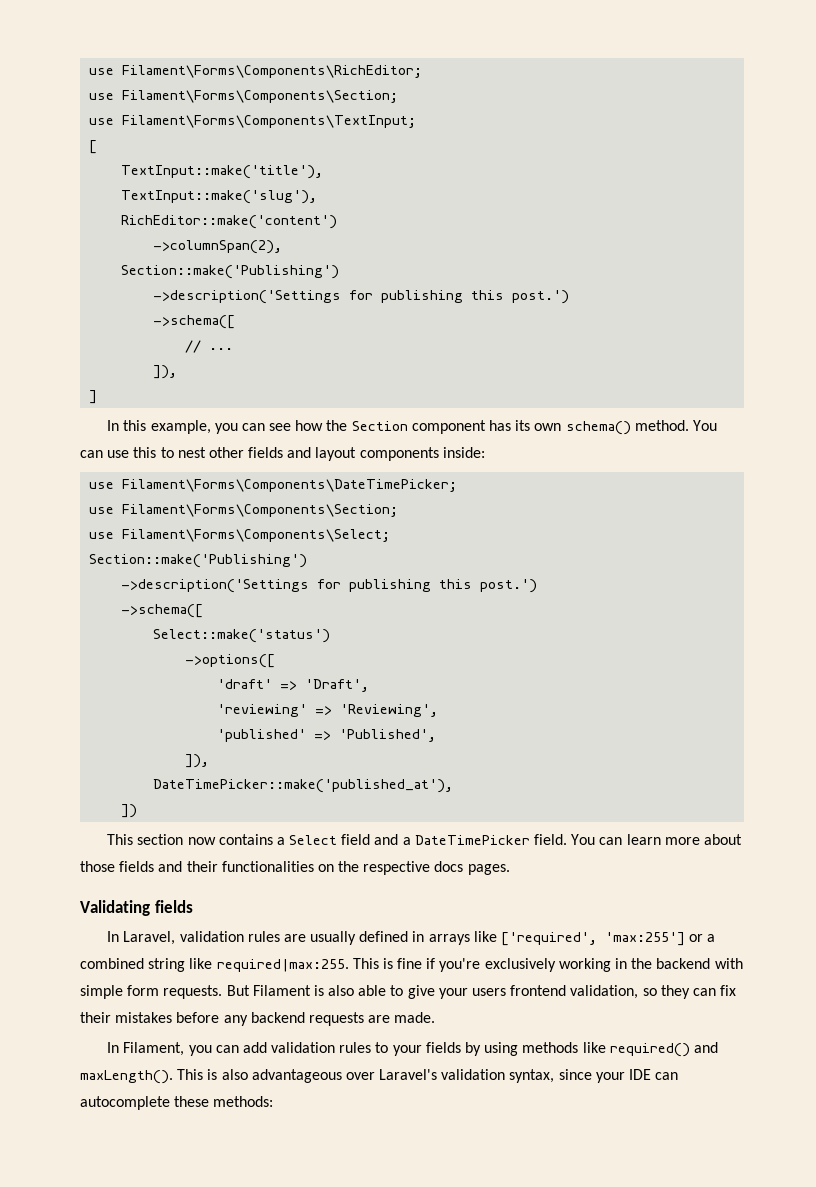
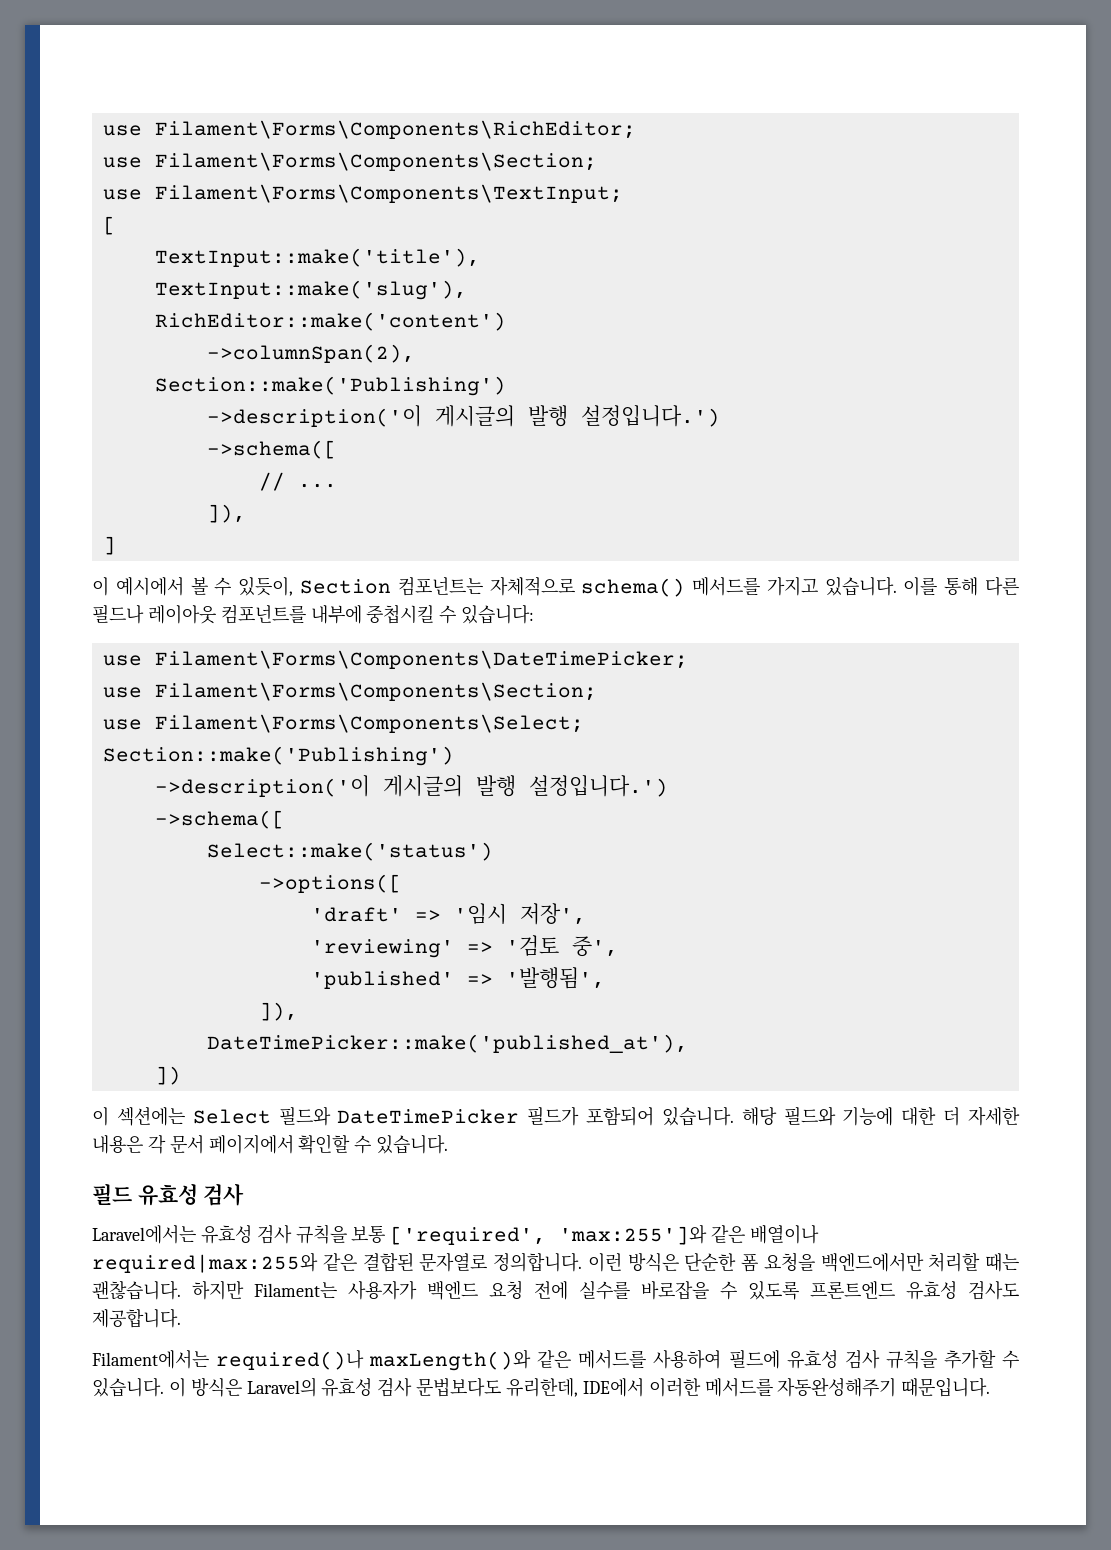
[153,290,570,304] ->description('Settings for publishing this post.') -> [206,405,720,427] ->description('이 게시글의 발행 설정입니다.')
[107,420,717,435] [80,447,485,461] In this example, you can see how the Section component has its own schema() method. You can use this to nest other fields and layout components inside: -> [92,576,1020,597] [92,604,535,624] 이 예시에서 볼 수 있듯이, Section 컴포넌트는 자체적으로 schema() 메서드를 가지고 있습니다. 이를 통해 다른 필드나 레이아웃 컴포넌트를 내부에 중첩시킬 수 있습니다:
[121,579,538,593] ->description('Settings for publishing this post.') -> [154,775,668,797] ->description('이 게시글의 발행 설정입니다.')
[305,679,370,692] 'Draft', -> [453,903,586,925] '임시 저장',
[340,704,439,717] 'Reviewing', -> [505,935,618,957] '검토 중',
[339,729,437,742] 'Published', -> [505,967,605,989] '발행됨',
[107,834,742,845] [80,861,510,875] [80,900,193,916] [107,931,716,946] [80,958,743,972] [80,985,737,999] [80,1012,436,1026] [107,1042,718,1057] [80,1069,679,1084] [80,1096,274,1110] This section now contains a Select field and a DateTimePicker field. You can learn more about those fields and their functionalities on the respective docs pages. // Validating fields // In Laravel, validation rules are usually defined in arrays like ['required', 'max:255'] or a combined string like required|max:255. This is fine if you're exclusively working in the backend with simple form requests. But Filament is also able to give your users frontend validation, so they can fix their mistakes before any backend requests are made. // In Filament, you can add validation rules to your fields by using methods like required() and maxLength(). This is also advantageous over Laravel's validation syntax, since your IDE can autocomplete these methods: -> [92,1106,1020,1126] [92,1134,449,1154] [92,1183,245,1206] [92,1224,820,1245] [92,1252,1019,1273] [92,1280,1019,1300] [92,1308,181,1328] [92,1349,1020,1371] [92,1377,991,1397] 이 섹션에는 Select 필드와 DateTimePicker 필드가 포함되어 있습니다. 해당 필드와 기능에 대한 더 자세한 내용은 각 문서 페이지에서 확인할 수 있습니다. // 필드 유효성 검사 // Laravel에서는 유효성 검사 규칙을 보통 ['required', 'max:255']와 같은 배열이나 required|max:255와 같은 결합된 문자열로 정의합니다. 이런 방식은 단순한 폼 요청을 백엔드에서만 처리할 때는 괜찮습니다. 하지만 Filament는 사용자가 백엔드 요청 전에 실수를 바로잡을 수 있도록 프론트엔드 유효성 검사도 제공합니다. // Filament에서는 required()나 maxLength()와 같은 메서드를 사용하여 필드에 유효성 검사 규칙을 추가할 수 있습니다. 이 방식은 Laravel의 유효성 검사 문법보다도 유리한데, IDE에서 이러한 메서드를 자동완성해주기 때문입니다.

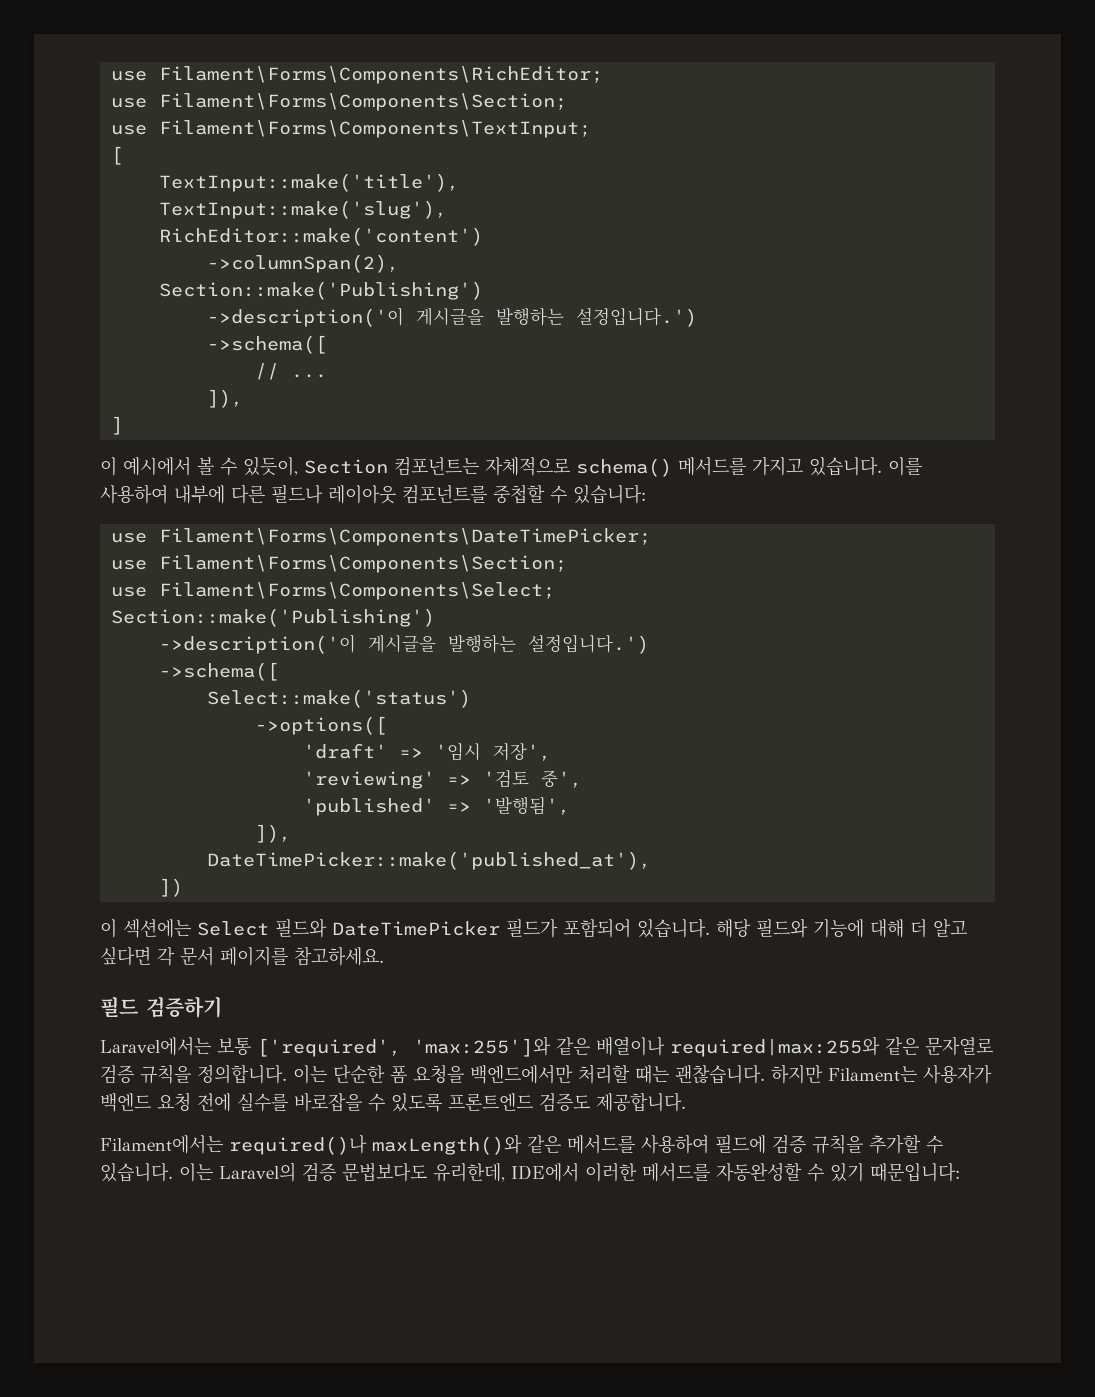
[434,405,568,427] 게시글의 발행 -> [415,307,564,326] 게시글을 발행하는
[944,577,979,596] 통해 -> [100,485,225,504] 사용하여 내부에
[310,604,435,624] 내부에 중첩시킬 -> [493,484,545,504] 중첩할
[382,775,516,797] 게시글의 발행 -> [367,634,516,653] 게시글을 발행하는
[901,1106,1020,1126] [92,1134,449,1154] 대한 더 자세한 내용은 각 문서 페이지에서 확인할 수 있습니다. -> [870,919,967,938] [100,946,384,966] 대해 더 알고 싶다면 각 문서 페이지를 참고하세요.
[137,1183,245,1206] 유효성 검사 -> [146,996,222,1018] 검증하기
[200,1224,347,1244] 유효성 검사 규칙을 -> (211, 1046) none
[362,1252,679,1272] 결합된 문자열로 정의합니다. 이런 방식은 -> [925,1036,993,1056] [100,1064,327,1084] 문자열로 검증 규칙을 정의합니다. 이는
[906,1281,1019,1300] 유효성 검사도 -> [539,1093,590,1112] 검증도
[786,1350,880,1369] 유효성 검사 -> [772,1135,806,1154] 검증
[168,1377,413,1397] 이 방식은 Laravel의 유효성 검사 -> [179,1162,336,1182] 이는 Laravel의 검증
[777,1377,991,1397] 자동완성해주기 때문입니다. -> [716,1162,960,1182] 자동완성할 수 있기 때문입니다:

